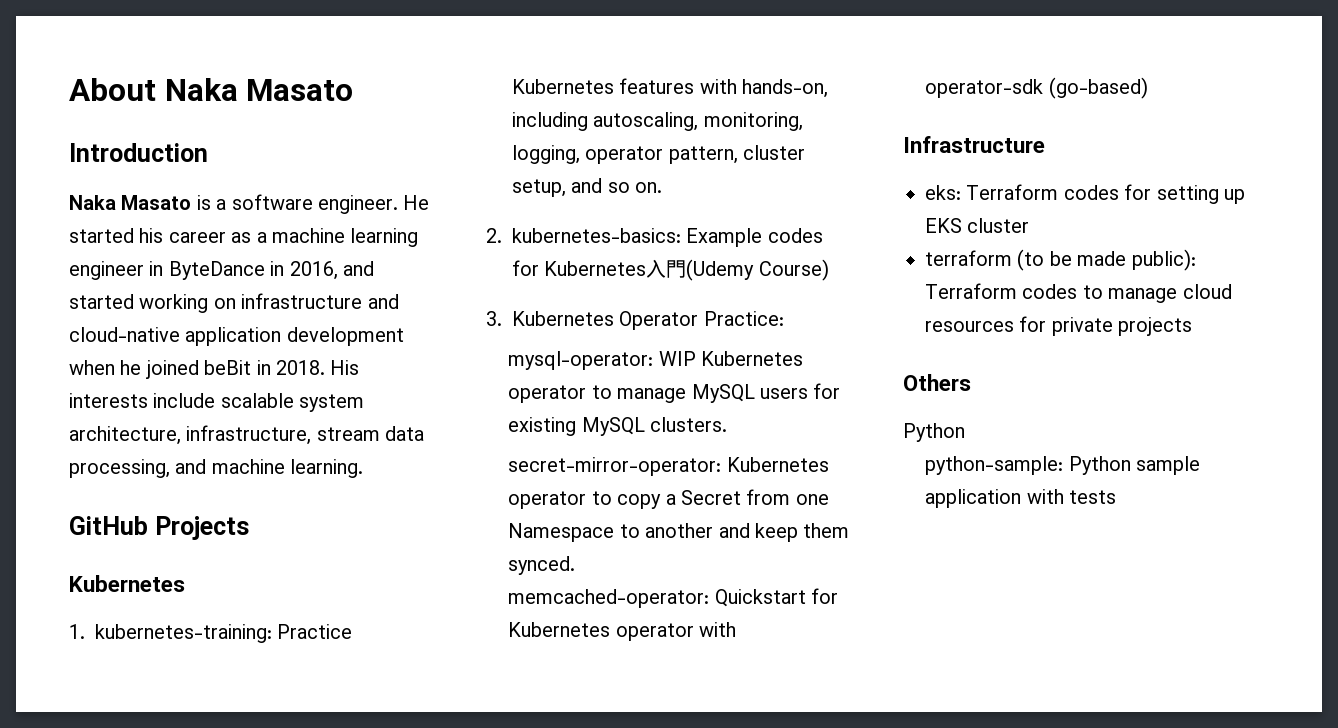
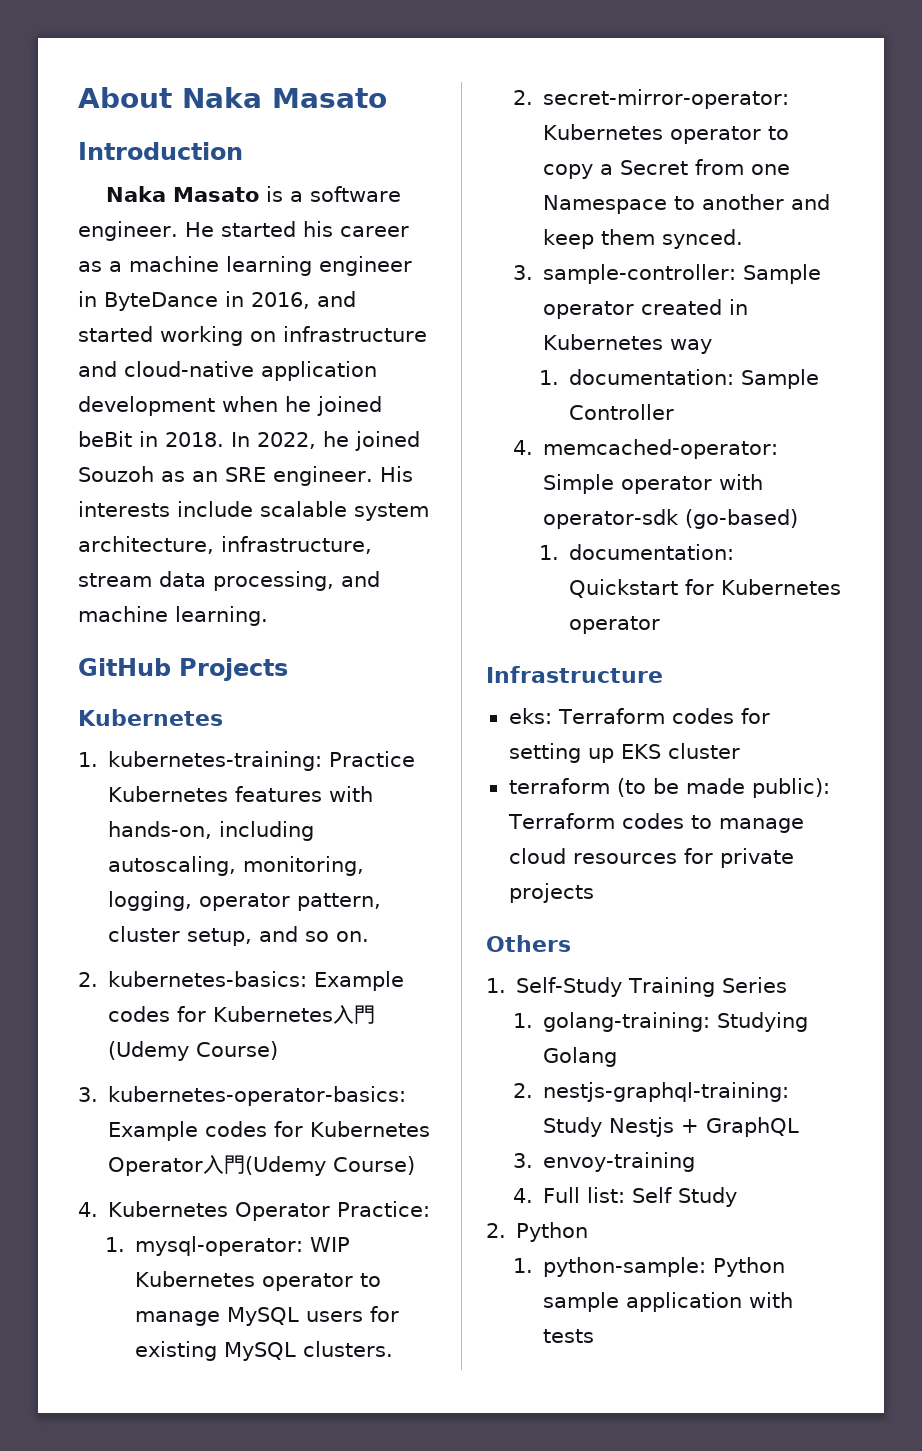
(325, 367) none -> [231,431,420,451] [78,466,373,486] In 2022, he joined Souzoh as an SRE engineer.
(502, 318) none -> [108,1086,407,1106] [108,1121,431,1141] [108,1155,416,1176] [78,1202,98,1217] kubernetes-operator-basics: Example codes for Kubernetes Operator入門(Udemy Course) // 4.
(784, 318) none -> [104,1237,125,1252] 1.
(728, 424) none -> [512,90,533,105] 2.
[508,589,710,608] memcached-operator: -> [512,264,821,284] [542,299,748,319] [542,334,712,354] [539,369,820,389] [569,404,675,420] [512,439,778,459] [542,474,763,494] [542,509,798,529] [539,544,735,560] 3. sample-controller: Sample operator created in Kubernetes way // 1. documentation: Sample Controller // 4. memcached-operator: Simple operator with operator-sdk (go-based) // 1. documentation:
[699,622,737,637] [925,77,1148,99] with operator-sdk (go-based) -> (661, 625) none
(971, 382) none -> [486,977,788,997] [512,1012,808,1032] [542,1047,617,1067] [512,1082,789,1102] [542,1117,799,1137] [512,1152,695,1172] [512,1187,737,1207] [486,1223,506,1238] 1. Self-Study Training Series // 1. golang-training: Studying Golang // 2. nestjs-graphql-training: Study Nestjs + GraphQL // 3. envoy-training // 4. Full list: Self Study // 2.
(965, 432) none -> [512,1258,533,1273] 1.

